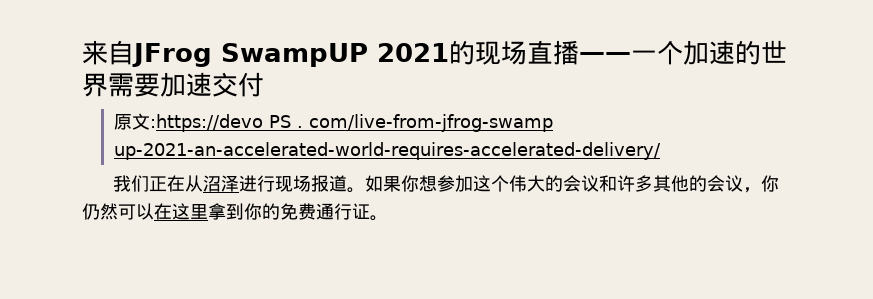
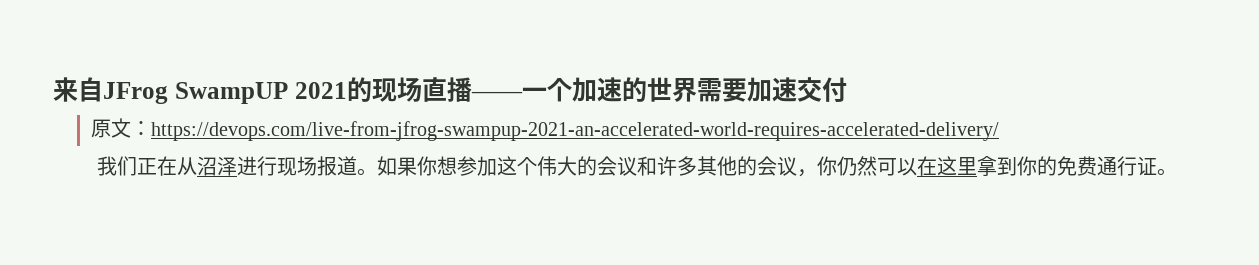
[150,114,554,132] [114,142,662,160] :https://devo PS . com/live-from-jfrog-swamp up-2021-an-accelerated-world-requires-accelerated-delivery/ -> [130,121,999,141] ：https://devops.com/live-from-jfrog-swampup-2021-an-accelerated-world-requires-accelerated-delivery/

